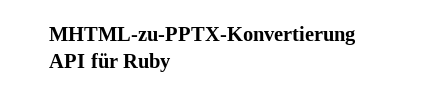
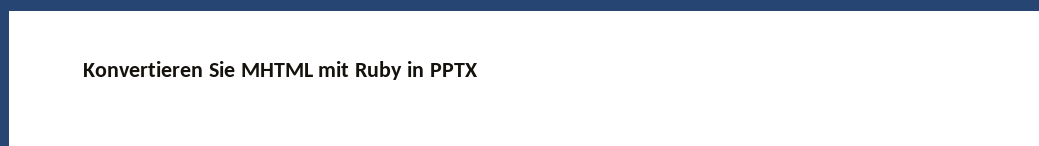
[49,26,356,45] [49,53,172,72] MHTML-zu-PPTX-Konvertierung API für Ruby -> [83,61,478,80] Konvertieren Sie MHTML mit Ruby in PPTX

